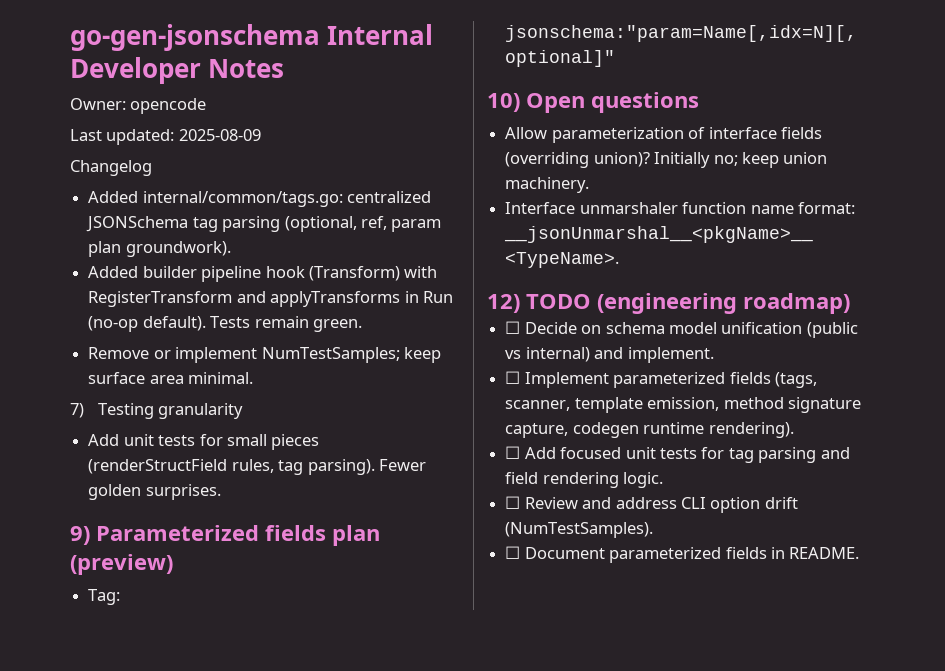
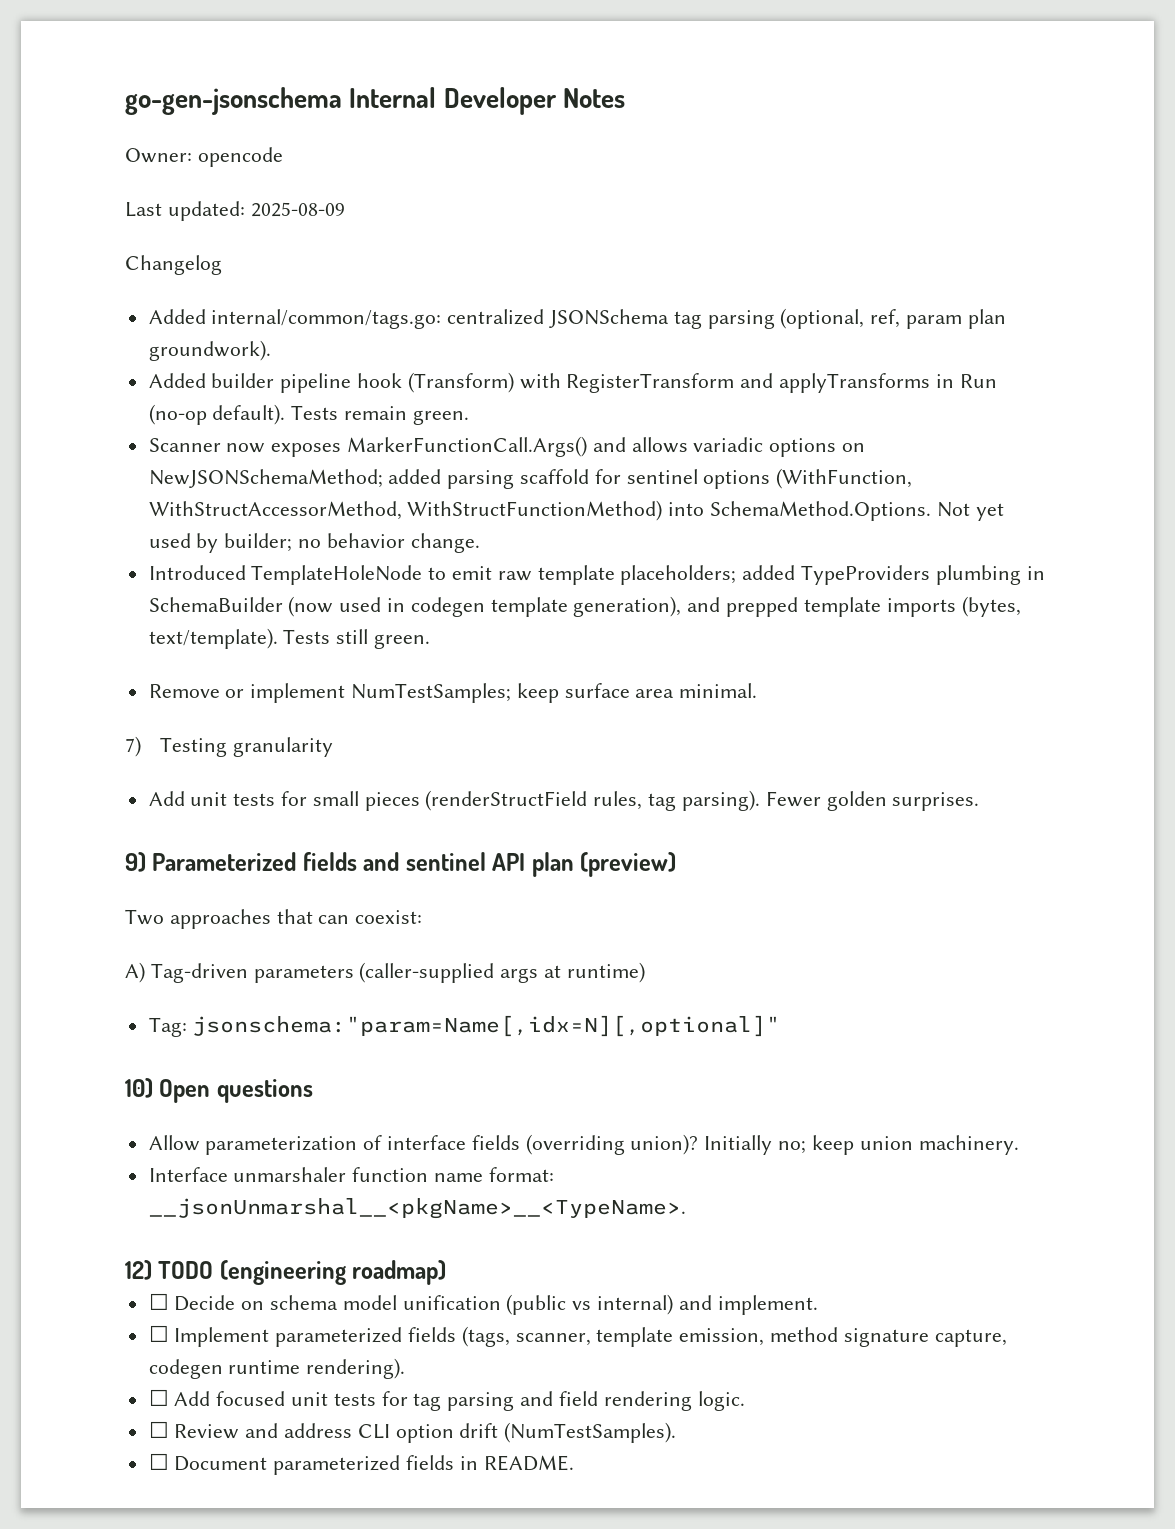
(362, 325) none -> [148,436,866,457] [148,468,913,489] [148,500,1004,521] [148,533,480,553] [148,565,1045,585] [148,596,1021,617] [148,628,431,649] // Scanner now exposes MarkerFunctionCall.Args() and allows variadic options on NewJSONSchemaMethod; added parsing scaffold for sentinel options (WithFunction, WithStructAccessorMethod, WithStructFunctionMethod) into SchemaMethod.Options. Not yet used by builder; no behavior change. // Introduced TemplateHoleNode to emit raw template placeholders; added TypeProviders plumbing in SchemaBuilder (now used in codegen template generation), and prepped template imports (bytes, text/template). Tests still green.
(326, 533) none -> [363,852,526,871] and sentinel API
(173, 564) none -> [125,909,423,929] [125,962,645,983] // Two approaches that can coexist: // A) Tag-driven parameters (caller-supplied args at runtime)

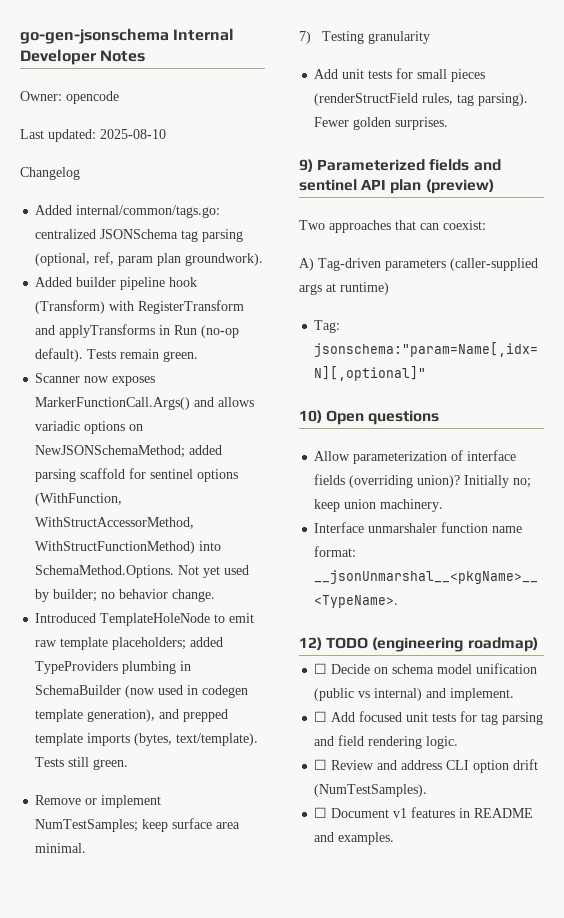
[250,202,345,217] 2025-08-09 -> [100,129,166,139] 2025-08-10
[148,1325,1007,1347] [148,1358,406,1379] // ☐ Implement parameterized fields (tags, scanner, template emission, method signature capture, codegen runtime rendering). -> (515, 694) none
[273,1455,574,1475] parameterized fields in README. -> [393,807,534,818] [314,832,395,845] v1 features in README and examples.

